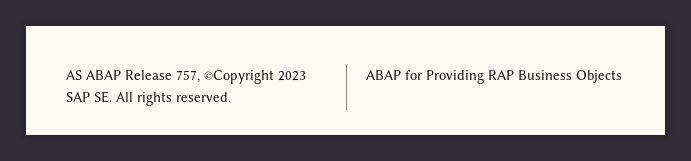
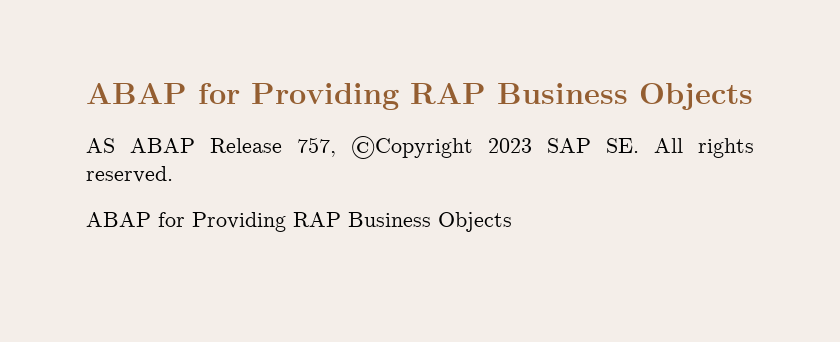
(66, 75) none -> [86,83,753,110] ABAP for Providing RAP Business Objects //

